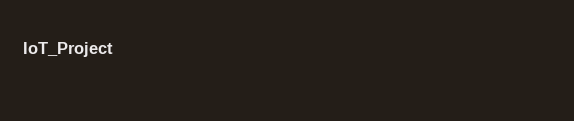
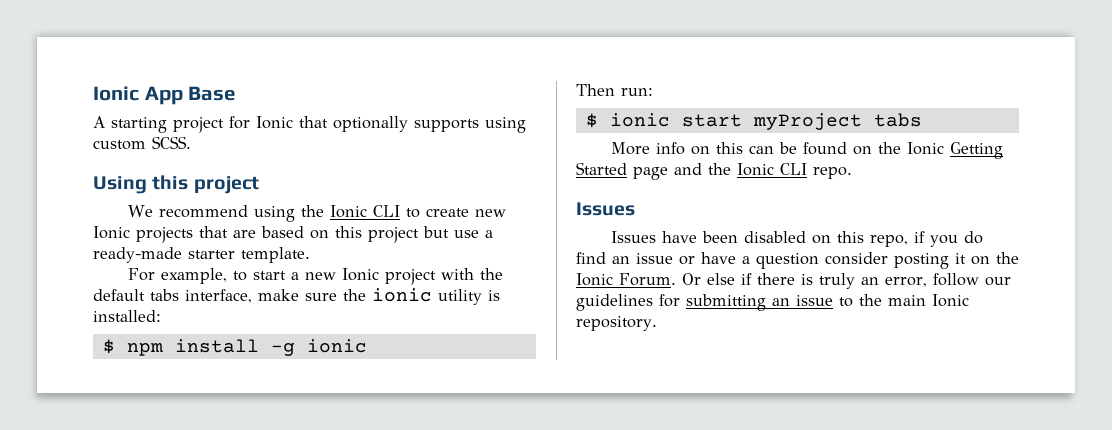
[23,42,113,57] IoT_Project -> [93,86,236,105] [93,116,526,133] [93,136,191,150] [93,175,259,194] [128,205,507,222] [93,226,493,243] [93,247,310,263] [128,268,504,285] [93,288,500,305] [93,310,161,322] [102,339,367,356] [576,84,653,96] [585,113,922,130] [611,142,1004,159] [576,162,852,180] [576,202,635,216] [611,231,984,247] [576,252,1019,269] [576,273,1011,289] [576,294,969,311] [576,316,657,331] Ionic App Base // A starting project for Ionic that optionally supports using custom SCSS. // Using this project // We recommend using the Ionic CLI to create new Ionic projects that are based on this project but use a ready-made starter template. // For example, to start a new Ionic project with the default tabs interface, make sure the ionic utility is installed: // $ npm install -g ionic // Then run: // $ ionic start myProject tabs // More info on this can be found on the Ionic Getting Started page and the Ionic CLI repo. // Issues // Issues have been disabled on this repo, if you do find an issue or have a question consider posting it on the Ionic Forum. Or else if there is truly an error, follow our guidelines for submitting an issue to the main Ionic repository.

